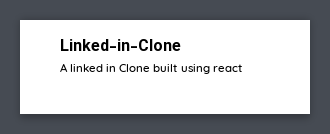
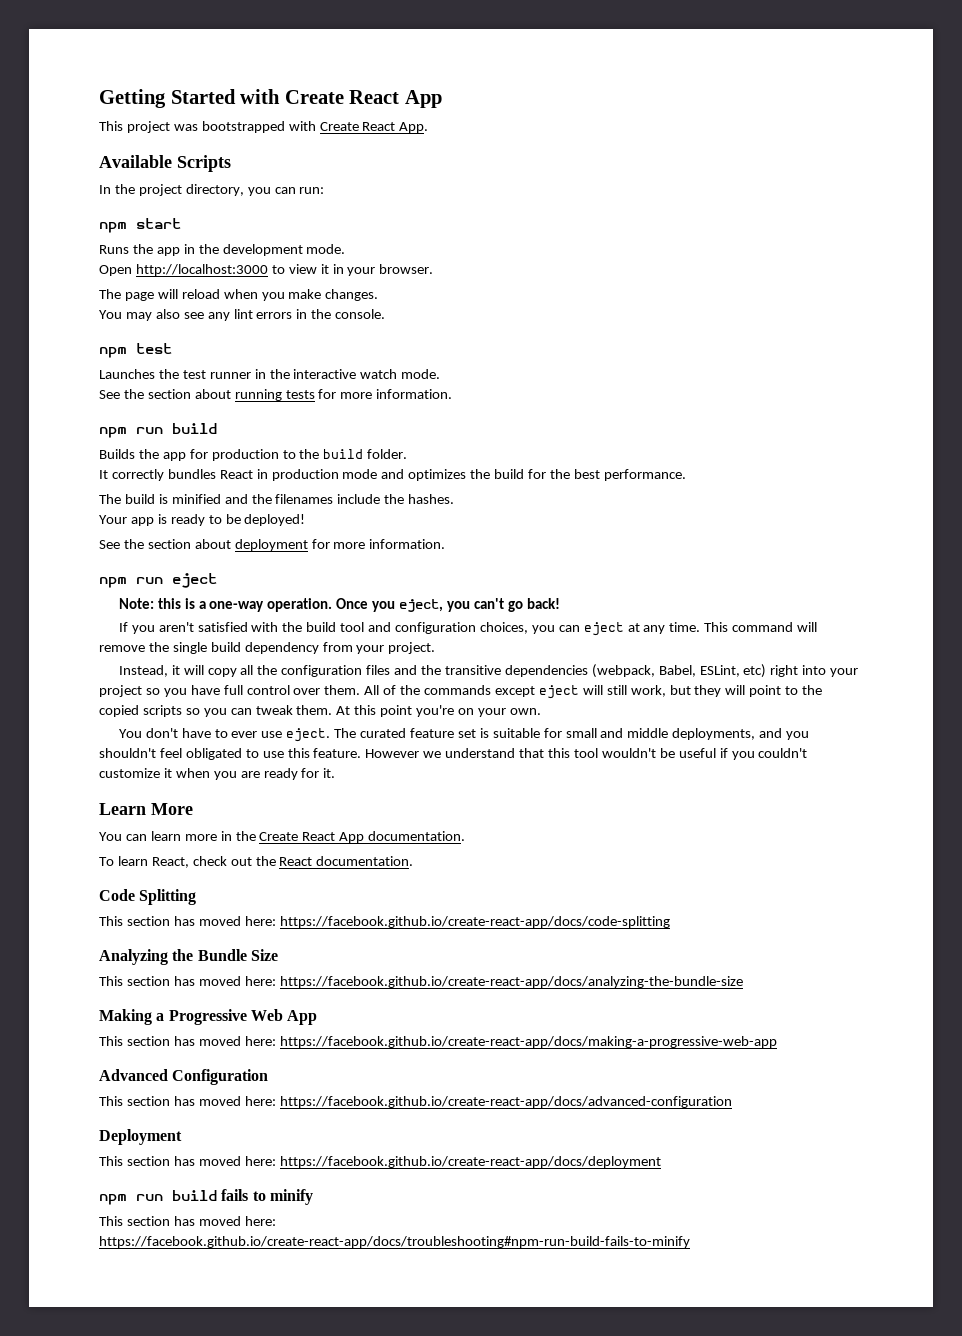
[60,39,181,51] [60,63,242,74] Linked-in-Clone // A linked in Clone built using react -> [99,89,442,108] [99,121,429,133] [99,155,231,172] [99,184,325,196] [99,218,181,233] [99,244,346,256] [99,264,434,276] [99,289,379,301] [99,309,386,321] [99,343,172,358] [99,369,441,379] [99,389,453,401] [99,423,217,438] [99,449,408,461] [99,469,686,481] [99,494,455,504] [99,514,306,526] [99,539,446,551] [99,573,217,588] [118,598,560,612] [118,622,818,636] [99,642,436,654] [118,664,859,678] [99,685,823,699] [99,705,541,717] [118,728,810,742] [99,748,808,760] [99,768,336,780] [99,803,193,815] [99,831,466,843] [99,856,414,868] [99,889,197,905] [99,916,670,928] [99,949,278,965] [99,976,743,988] [99,1009,318,1025] [99,1036,777,1048] [99,1069,269,1085] [99,1096,732,1108] [99,1129,182,1145] [99,1156,661,1168] [99,1189,313,1205] [99,1216,276,1226] [99,1236,690,1248] Getting Started with Create React App // This project was bootstrapped with Create React App. // Available Scripts // In the project directory, you can run: // npm start // Runs the app in the development mode. // Open http://localhost:3000 to view it in your browser. // The page will reload when you make changes. // You may also see any lint errors in the console. // npm test // Launches the test runner in the interactive watch mode. // See the section about running tests for more information. // npm run build // Builds the app for production to the build folder. // It correctly bundles React in production mode and optimizes the build for the best performance. // The build is minified and the filenames include the hashes. // Your app is ready to be deployed! // See the section about deployment for more information. // npm run eject // Note: this is a one-way operation. Once you eject, you can't go back! // If you aren't satisfied with the build tool and configuration choices, you can eject at any time. This command will remove the single build dependency from your project. // Instead, it will copy all the configuration files and the transitive dependencies (webpack, Babel, ESLint, etc) right into your project so you have full control over them. All of the commands except eject will still work, but they will point to the copied scripts so you can tweak them. At this point you're on your own. // You don't have to ever use eject. The curated feature set is suitable for small and middle deployments, and you shouldn't feel obligated to use this feature. However we understand that this tool wouldn't be useful if you couldn't customize it when you are ready for it. // Learn More // You can learn more in the Create React App documentation. // To learn React, check out the React documentation. // Code Splitting // This section has moved here: https://facebook.github.io/create-react-app/docs/code-splitting // Analyzing the Bundle Size // This section has moved here: https://facebook.github.io/create-react-app/docs/analyzing-the-bundle-size // Making a Progressive Web App // This section has moved here: https://facebook.github.io/create-react-app/docs/making-a-progressive-web-app // Advanced Configuration // This section has moved here: https://facebook.github.io/create-react-app/docs/advanced-configuration // Deployment // This section has moved here: https://facebook.github.io/create-react-app/docs/deployment // npm run build fails to minify // This section has moved here: https://facebook.github.io/create-react-app/docs/troubleshooting#npm-run-build-fails-to-minify

